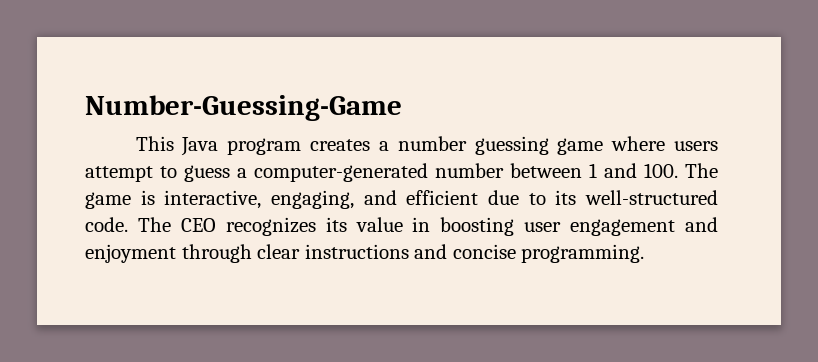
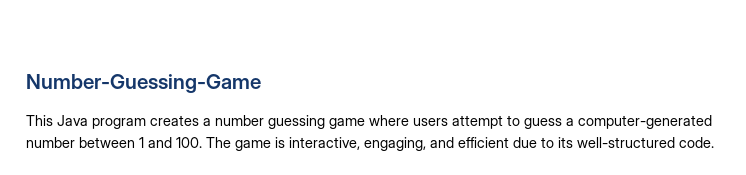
[137,217,718,236] [85,244,645,263] The CEO recognizes its value in boosting user engagement and enjoyment through clear instructions and concise programming. -> (714, 142) none

